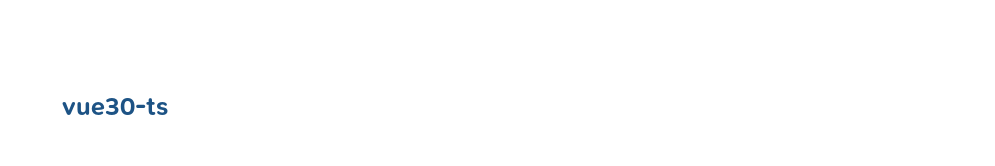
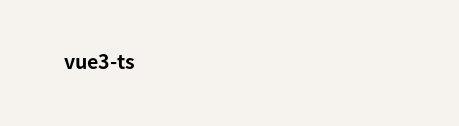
[62,98,168,116] vue30-ts -> [64,54,135,69] vue3-ts

